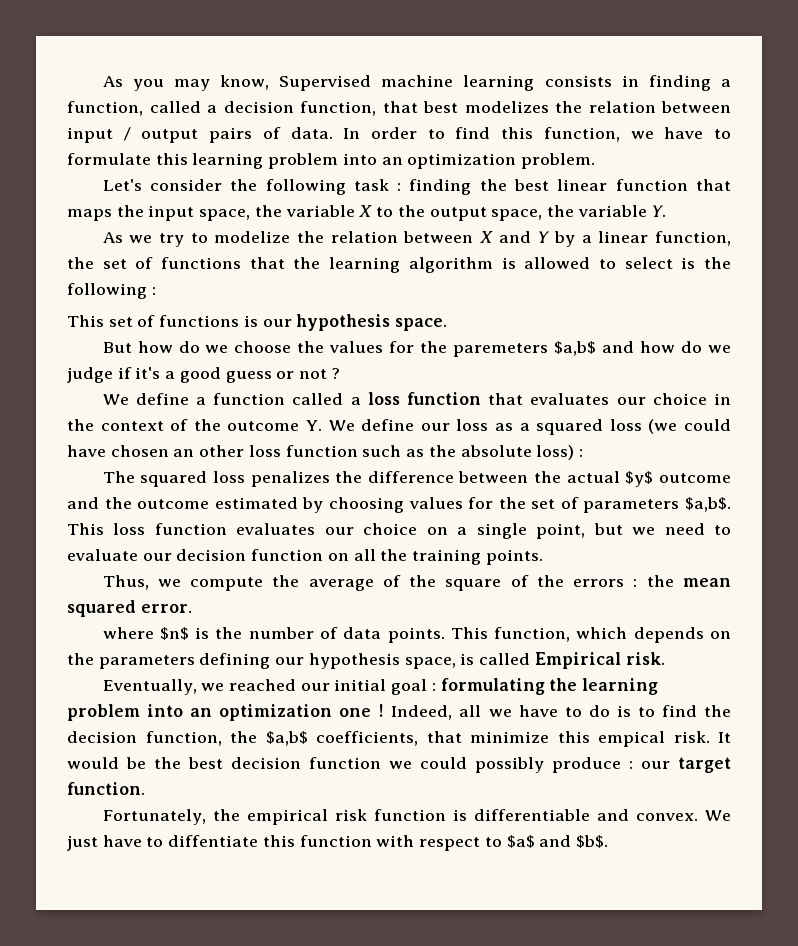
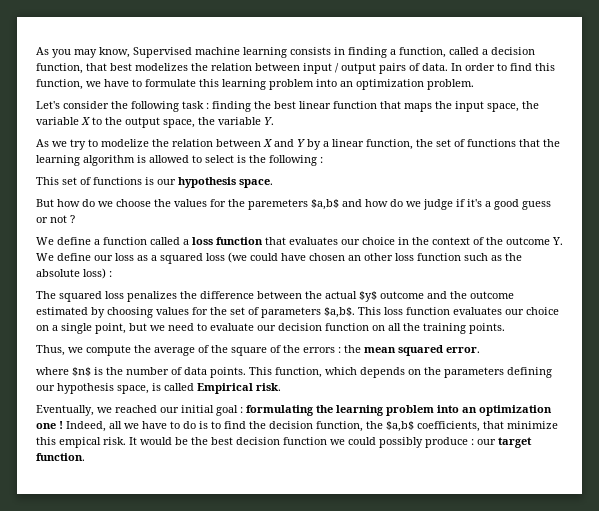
[102,809,732,825] [67,835,608,851] // Fortunately, the empirical risk function is differentiable and convex. We just have to diffentiate this function with respect to $a$ and $b$. -> (85, 457) none

